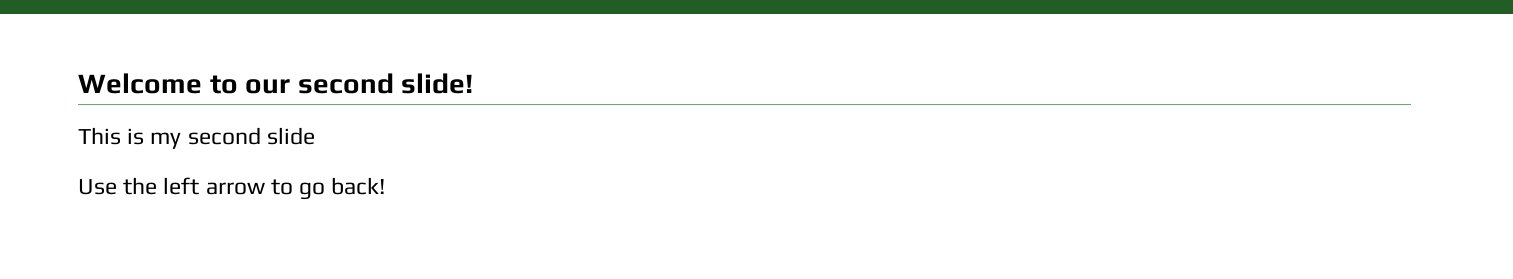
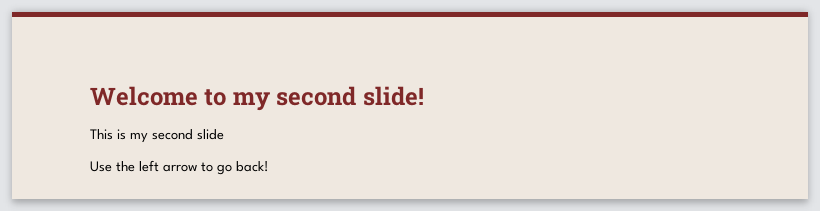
[245,79,291,94] our -> [232,92,270,111] my

